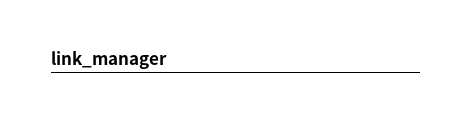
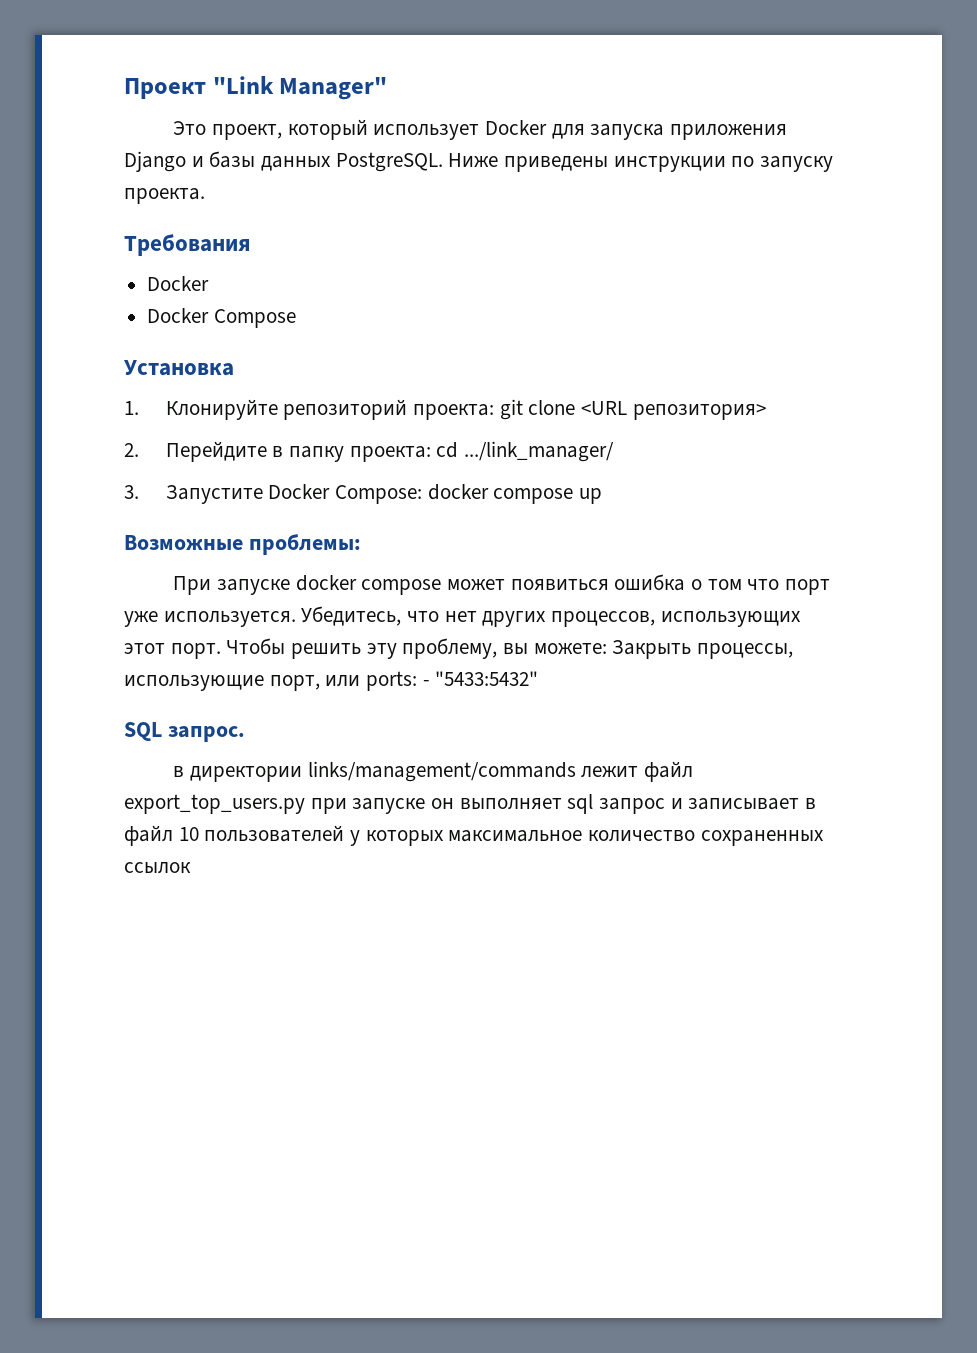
[51,50,167,69] link_manager -> [124,76,388,100] [173,119,788,140] [124,151,834,172] [124,188,205,204] [124,234,251,256] [147,276,210,291] [147,308,296,328] [124,360,234,376] [124,399,766,420] [124,441,615,462] [124,484,603,504] [124,533,361,555] [173,574,831,595] [124,606,801,627] [124,638,794,659] [124,671,539,691] [124,722,245,742] [173,761,694,782] [124,794,817,814] [124,825,824,846] [124,862,191,874] Проект "Link Manager" // Это проект, который использует Docker для запуска приложения Django и базы данных PostgreSQL. Ниже приведены инструкции по запуску проекта. // Требования // Docker // Docker Compose // Установка // 1. Клонируйте репозиторий проекта: git clone <URL репозитория> // 2. Перейдите в папку проекта: cd .../link_manager/ // 3. Запустите Docker Compose: docker compose up // Возможные проблемы: // При запуске docker compose может появиться ошибка о том что порт уже используется. Убедитесь, что нет других процессов, использующих этот порт. Чтобы решить эту проблему, вы можете: Закрыть процессы, использующие порт, или ports: - "5433:5432" // SQL запрос. // в директории links/management/commands лежит файл export_top_users.py при запуске он выполняет sql запрос и записывает в файл 10 пользователей у которых максимальное количество сохраненных ссылок

